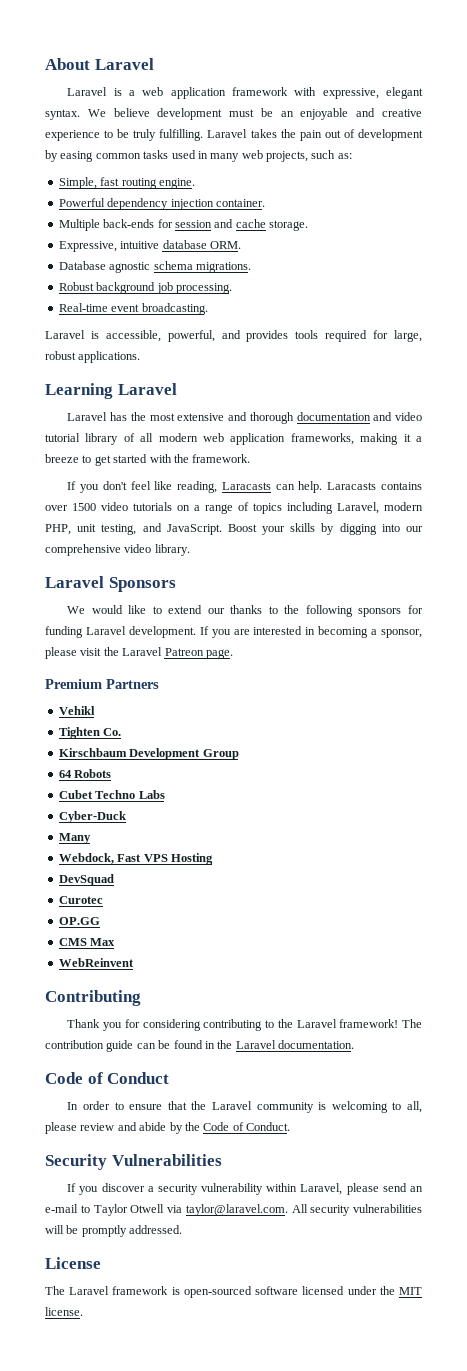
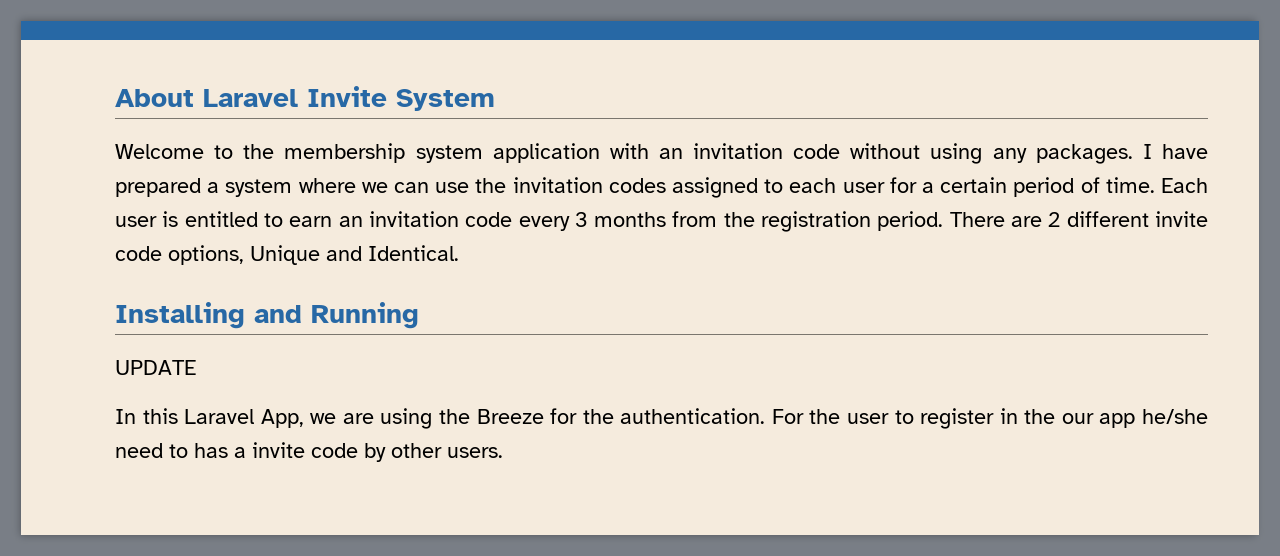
[67,87,423,99] [45,108,422,120] [45,129,423,141] [45,150,352,162] [58,177,195,189] [58,198,265,210] [58,219,308,231] [58,240,241,252] [58,261,251,273] [58,282,232,294] [58,303,208,315] [45,330,423,342] [45,351,141,363] [45,383,177,399] [67,412,422,424] [45,433,422,445] [45,454,251,466] [67,481,422,493] [45,502,423,514] [45,523,424,535] [45,544,190,556] [45,576,176,592] [67,605,423,617] [45,626,422,638] [45,647,233,659] [45,679,159,689] [58,706,95,715] [58,727,122,739] [58,748,239,760] [58,769,112,778] [58,790,165,799] [58,811,126,823] [58,833,91,844] [58,853,213,865] [58,874,114,886] [58,896,103,904] [58,917,100,925] [58,938,116,946] [58,958,134,967] [45,990,141,1006] [67,1019,422,1031] [45,1040,354,1052] [45,1072,170,1084] [67,1101,423,1113] [45,1122,290,1134] [45,1154,222,1170] [67,1183,423,1195] [45,1204,422,1216] [45,1225,183,1237] [45,1257,101,1269] [45,1286,423,1298] [45,1307,83,1316] // Laravel is a web application framework with expressive, elegant syntax. We believe development must be an enjoyable and creative experience to be truly fulfilling. Laravel takes the pain out of development by easing common tasks used in many web projects, such as: // Simple, fast routing engine. // Powerful dependency injection container. // Multiple back-ends for session and cache storage. // Expressive, intuitive database ORM. // Database agnostic schema migrations. // Robust background job processing. // Real-time event broadcasting. // Laravel is accessible, powerful, and provides tools required for large, robust applications. // Learning Laravel // Laravel has the most extensive and thorough documentation and video tutorial library of all modern web application frameworks, making it a breeze to get started with the framework. // If you don't feel like reading, Laracasts can help. Laracasts contains over 1500 video tutorials on a range of topics including Laravel, modern PHP, unit testing, and JavaScript. Boost your skills by digging into our comprehensive video library. // Laravel Sponsors // We would like to extend our thanks to the following sponsors for funding Laravel development. If you are interested in becoming a sponsor, please visit the Laravel Patreon page. // Premium Partners // Vehikl // Tighten Co. // Kirschbaum Development Group // 64 Robots // Cubet Techno Labs // Cyber-Duck // Many // Webdock, Fast VPS Hosting // DevSquad // Curotec // OP.GG // CMS Max // WebReinvent // Contributing // Thank you for considering contributing to the Laravel framework! The contribution guide can be found in the Laravel documentation. // Code of Conduct // In order to ensure that the Laravel community is welcoming to all, please review and abide by the Code of Conduct. // Security Vulnerabilities // If you discover a security vulnerability within Laravel, please send an e-mail to Taylor Otwell via taylor@laravel.com. All security vulnerabilities will be promptly addressed. // License // The Laravel framework is open-sourced software licensed under the MIT license. -> [307,86,495,111] [115,143,1208,164] [115,177,1209,198] [115,211,1208,232] [115,245,459,265] [115,302,419,329] [115,360,196,375] [115,408,1208,429] [115,442,503,462] Invite System // Welcome to the membership system application with an invitation code without using any packages. I have prepared a system where we can use the invitation codes assigned to each user for a certain period of time. Each user is entitled to earn an invitation code every 3 months from the registration period. There are 2 different invite code options, Unique and Identical. // Installing and Running // UPDATE // In this Laravel App, we are using the Breeze for the authentication. For the user to register in the our app he/she need to has a invite code by other users.

